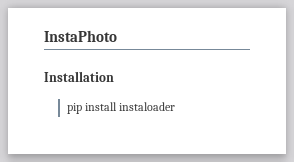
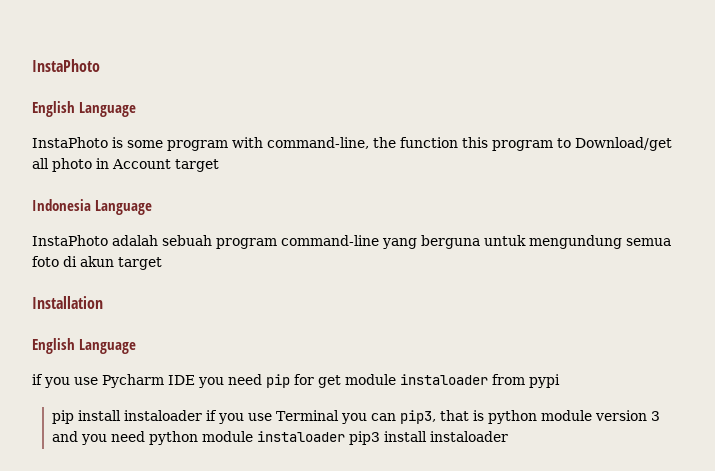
[44,71,114,82] [66,103,82,114] Installation // pip -> [32,101,136,117] [32,137,672,151] [32,158,219,172] [32,199,152,215] [32,235,671,249] [32,256,162,270] [32,296,103,309] [32,338,136,354] [32,374,560,388] [51,410,660,424] [51,431,380,445] English Language // InstaPhoto is some program with command-line, the function this program to Download/get all photo in Account target // Indonesia Language // InstaPhoto adalah sebuah program command-line yang berguna untuk mengundung semua foto di akun target // Installation // English Language // if you use Pycharm IDE you need pip for get module instaloader from pypi // pip install instaloader if you use Terminal you can pip3, that is python module version 3 and you need python module instaloader pip3

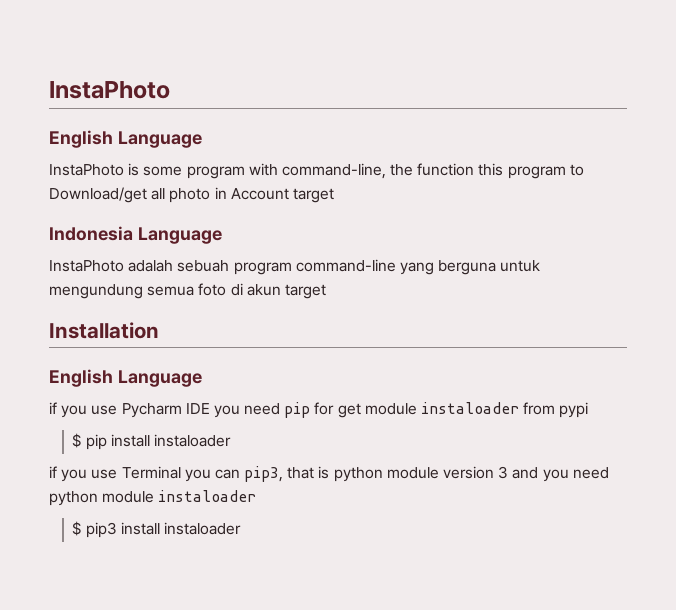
(560, 381) none -> [72,433,82,448] $
(202, 415) none -> (231, 440) //
(345, 436) none -> [72,521,82,536] // $

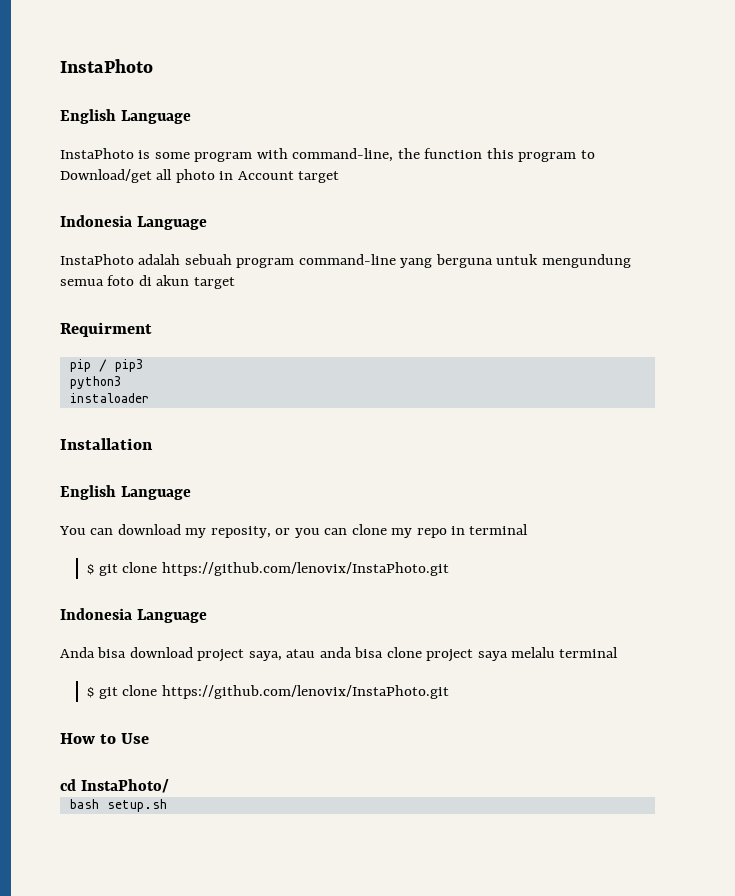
[49,322,159,339] [49,369,202,387] [49,402,589,418] [72,433,231,450] [49,466,609,482] [49,490,257,506] [72,521,241,538] Installation // English Language // if you use Pycharm IDE you need pip for get module instaloader from pypi // $ pip install instaloader // if you use Terminal you can pip3, that is python module version 3 and you need python module instaloader // $ pip3 install instaloader -> [60,322,152,337] [69,359,144,372] [69,376,122,389] [69,393,149,403] [60,438,153,450] [60,485,191,500] [59,524,529,538] [87,562,449,576] [60,608,207,623] [60,647,619,662] [87,685,449,699] [60,733,150,744] [60,779,169,793] [69,799,167,812] Requirment // pip / pip3 // python3 // instaloader // Installation // English Language // You can download my reposity, or you can clone my repo in terminal // $ git clone https://github.com/lenovix/InstaPhoto.git // Indonesia Language // Anda bisa download project saya, atau anda bisa clone project saya melalu terminal // $ git clone https://github.com/lenovix/InstaPhoto.git // How to Use // cd InstaPhoto/ // bash setup.sh

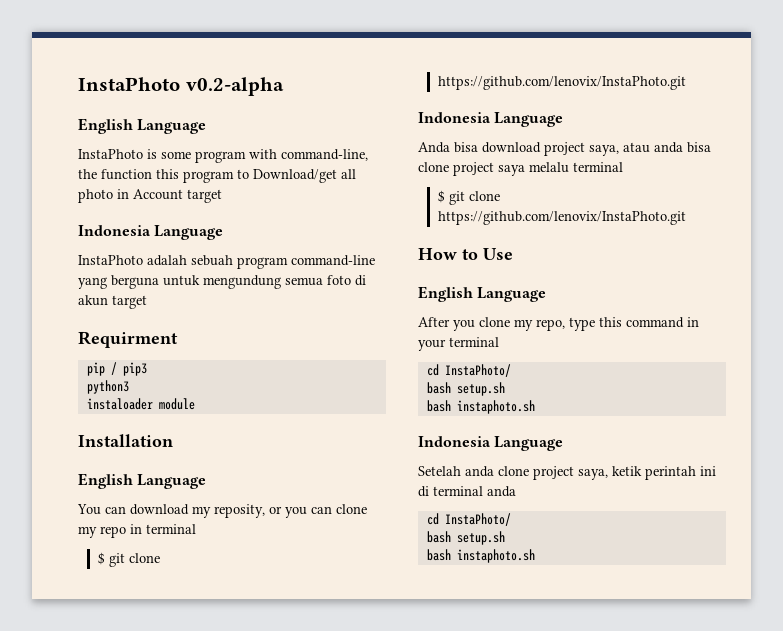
[60,59,153,73] InstaPhoto -> [78,77,284,96] InstaPhoto v0.2-alpha
(149, 398) none -> [158,398,195,410] module
[60,779,169,793] [69,799,167,812] cd InstaPhoto/ // bash setup.sh -> [418,286,547,302] [418,317,699,331] [418,337,499,351] [426,364,511,377] [426,382,505,396] [426,400,535,414] [418,436,564,451] [418,466,716,480] [418,486,516,497] [426,513,511,526] [426,531,505,545] [426,549,535,563] English Language // After you clone my repo, type this command in your terminal // cd InstaPhoto/ // bash setup.sh // bash instaphoto.sh // Indonesia Language // Setelah anda clone project saya, ketik perintah ini di terminal anda // cd InstaPhoto/ // bash setup.sh // bash instaphoto.sh

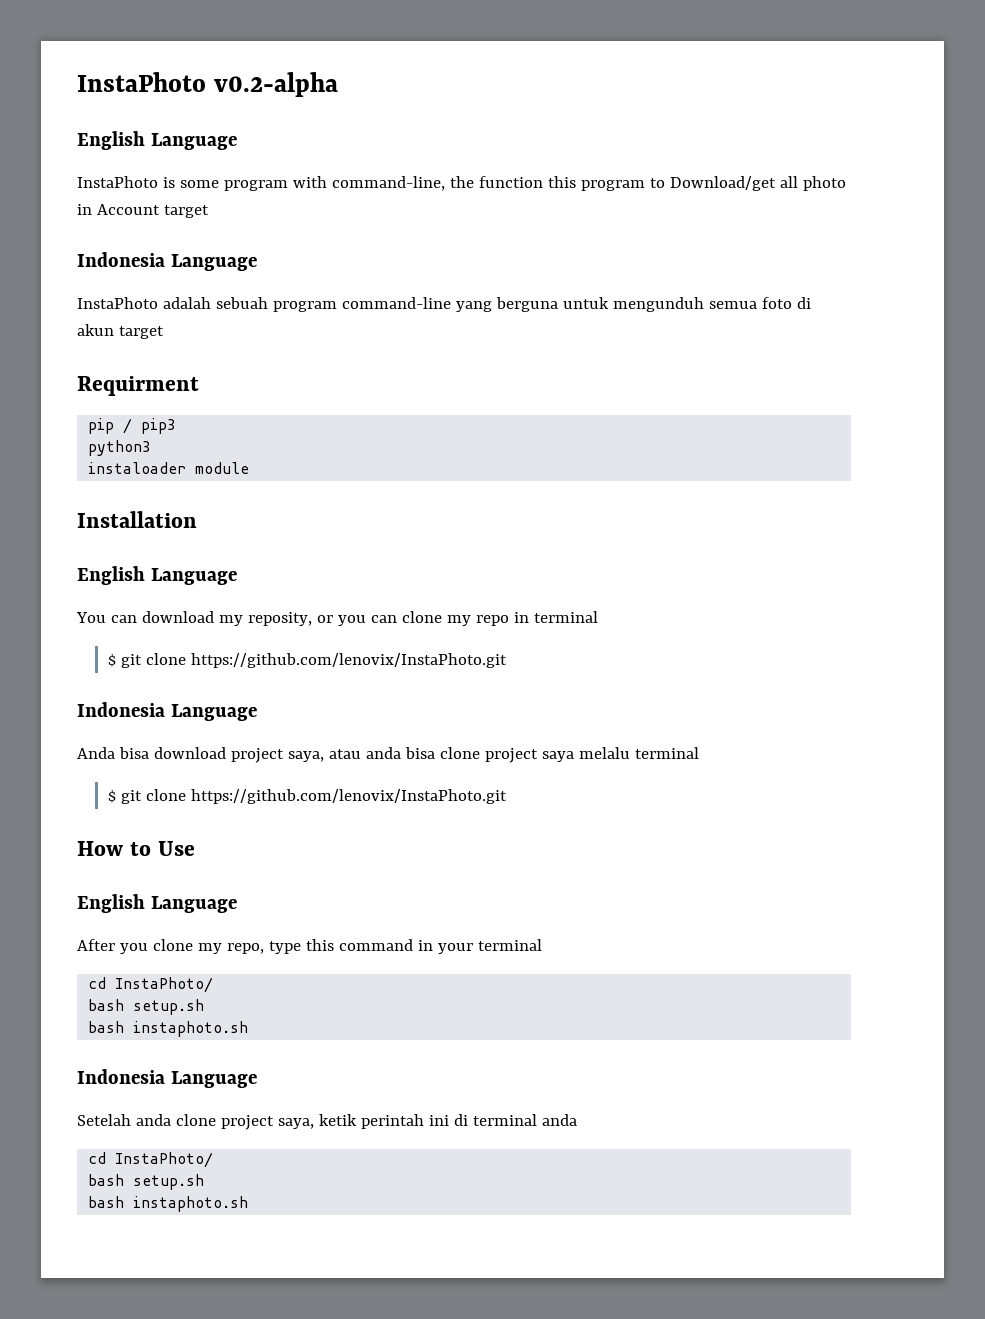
[203,275,281,289] mengundung -> [612,297,704,312] mengunduh

